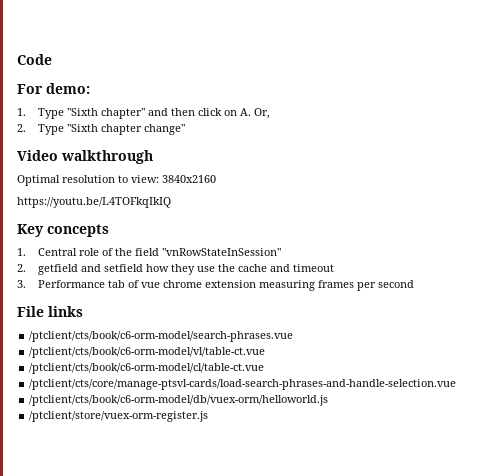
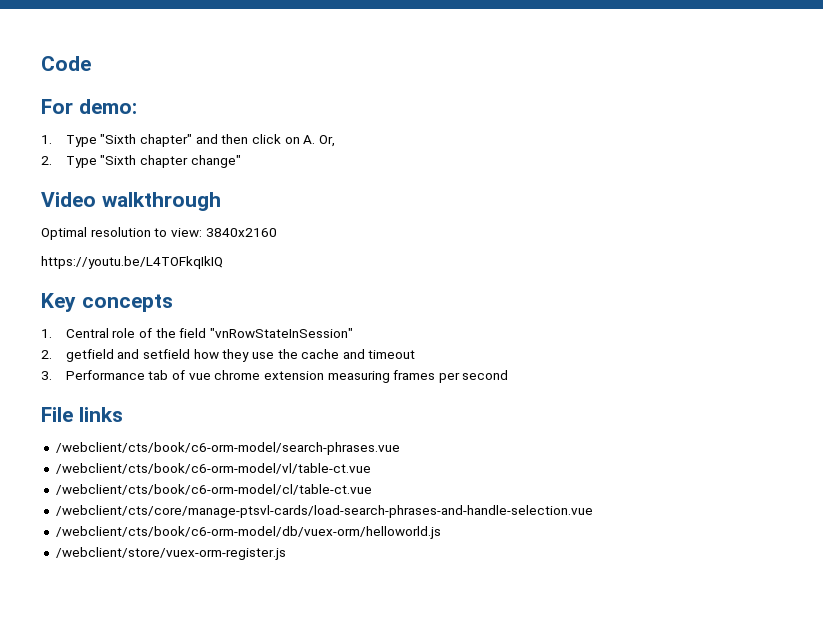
[29,331,294,342] [29,347,266,358] [29,363,265,374] [29,379,457,390] [29,395,329,406] [29,411,209,422] /ptclient/cts/book/c6-orm-model/search-phrases.vue // /ptclient/cts/book/c6-orm-model/vl/table-ct.vue // /ptclient/cts/book/c6-orm-model/cl/table-ct.vue // /ptclient/cts/core/manage-ptsvl-cards/load-search-phrases-and-handle-selection.vue // /ptclient/cts/book/c6-orm-model/db/vuex-orm/helloworld.js // /ptclient/store/vuex-orm-register.js -> [55,442,400,455] [55,463,371,474] [55,484,372,495] [55,505,593,518] [55,526,441,539] [55,547,286,560] /webclient/cts/book/c6-orm-model/search-phrases.vue // /webclient/cts/book/c6-orm-model/vl/table-ct.vue // /webclient/cts/book/c6-orm-model/cl/table-ct.vue // /webclient/cts/core/manage-ptsvl-cards/load-search-phrases-and-handle-selection.vue // /webclient/cts/book/c6-orm-model/db/vuex-orm/helloworld.js // /webclient/store/vuex-orm-register.js

